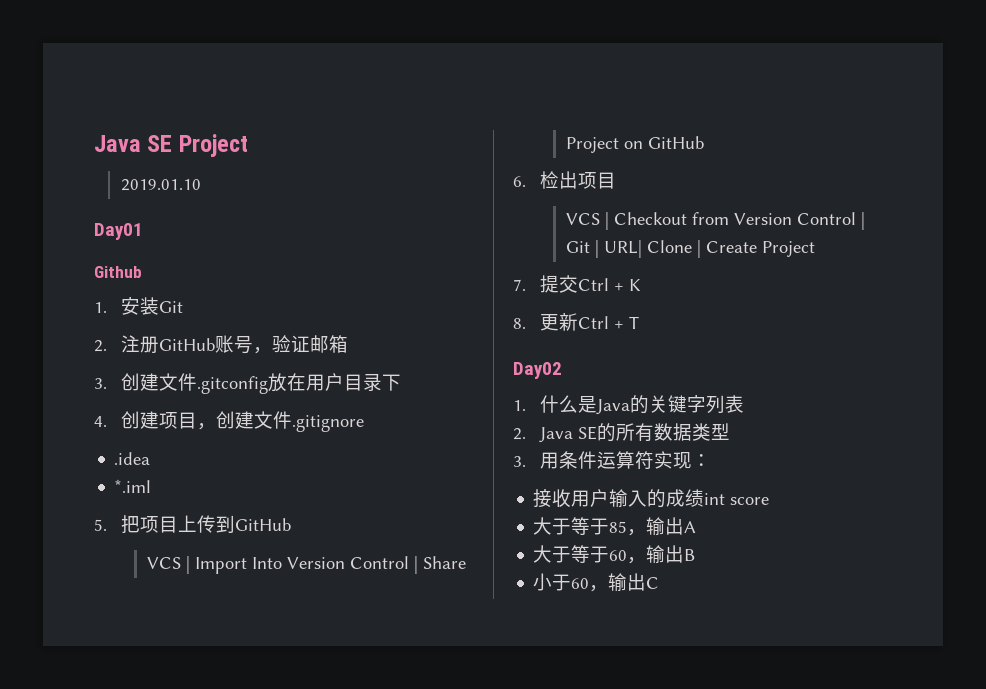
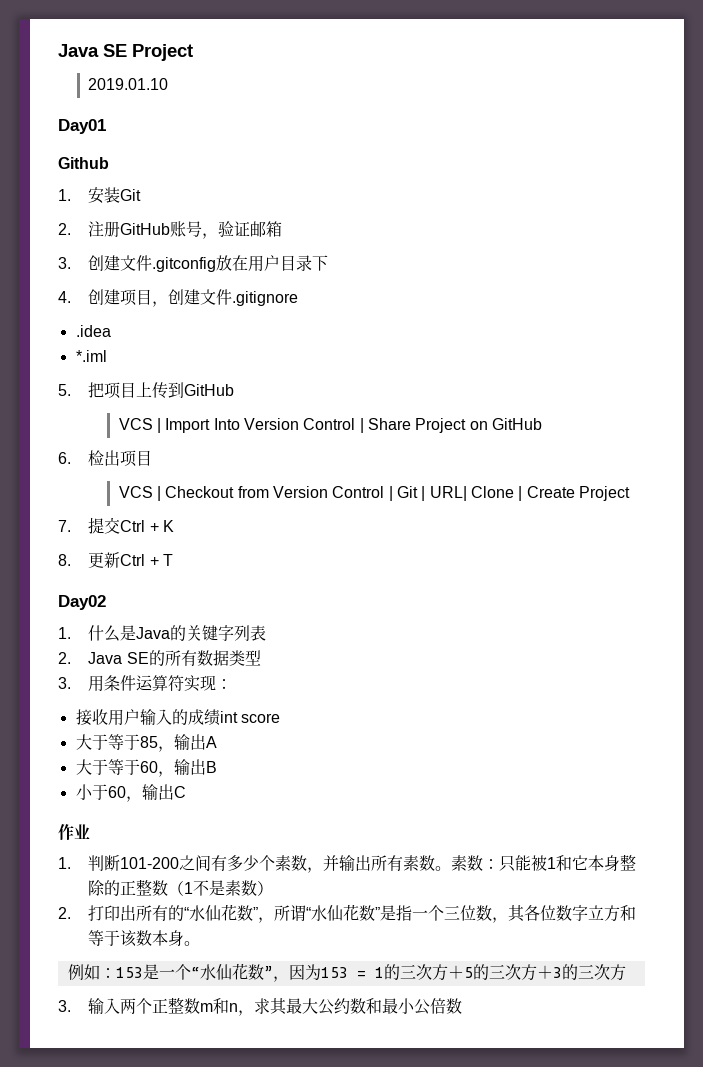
(660, 583) none -> [58,824,90,840] [58,854,637,873] [88,879,274,896] [58,904,637,923] [88,930,201,947] [67,963,626,982] [58,997,463,1016] // 作业 // 1.判断101-200之间有多少个素数，并输出所有素数。素数：只能被1和它本身整除的正整数（1不是素数） // 2.打印出所有的“水仙花数”，所谓“水仙花数”是指一个三位数，其各位数字立方和等于该数本身。 // 例如：153是一个“水仙花数”，因为153 = 1的三次方＋5的三次方＋3的三次方 // 3.输入两个正整数m和n，求其最大公约数和最小公倍数

